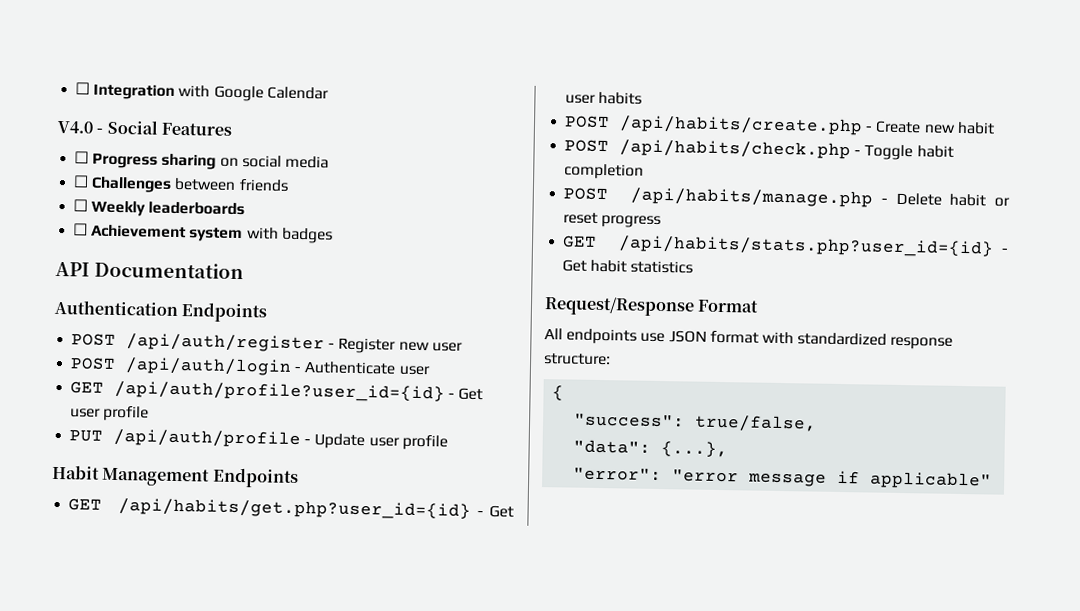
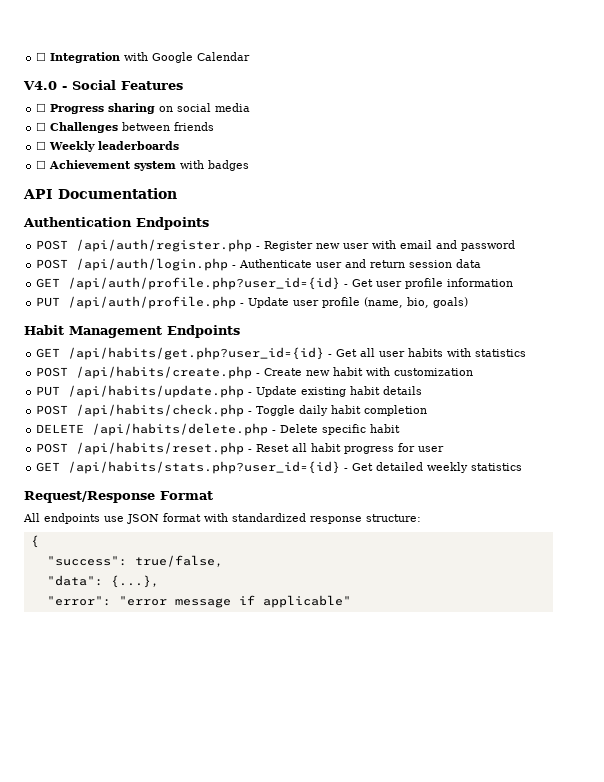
[126,333,326,353] /api/auth/register -> [76,239,253,252] /api/auth/register.php
[70,357,293,376] // POST /api/auth/login -> [372,240,516,251] [36,258,229,271] with email and password // POST /api/auth/login.php
[70,380,446,403] // GET /api/auth/profile?user_id={id} -> [345,259,482,268] [36,277,341,290] and return session data // GET /api/auth/profile.php?user_id={id}
[69,428,302,449] // PUT /api/auth/profile -> [447,278,514,287] [36,296,237,309] information // PUT /api/auth/profile.php
(448, 442) none -> [364,297,469,308] (name, bio, goals)
(514, 511) none -> [360,348,376,357] all
(643, 98) none -> [447,348,527,357] with statistics
(995, 128) none -> [366,367,474,376] [36,385,423,398] with customization // PUT /api/habits/update.php - Update existing habit details
(914, 152) none -> [299,405,329,416] daily
[563,187,874,208] POST /api/habits/manage.php -> [36,423,269,436] DELETE /api/habits/delete.php
[949,193,1010,207] [563,212,599,224] habit or reset -> [322,424,401,435] [36,442,342,455] specific habit // POST /api/habits/reset.php - Reset all habit
(662, 222) none -> [398,443,445,452] for user
[590,259,628,273] habit -> [376,462,469,473] detailed weekly

